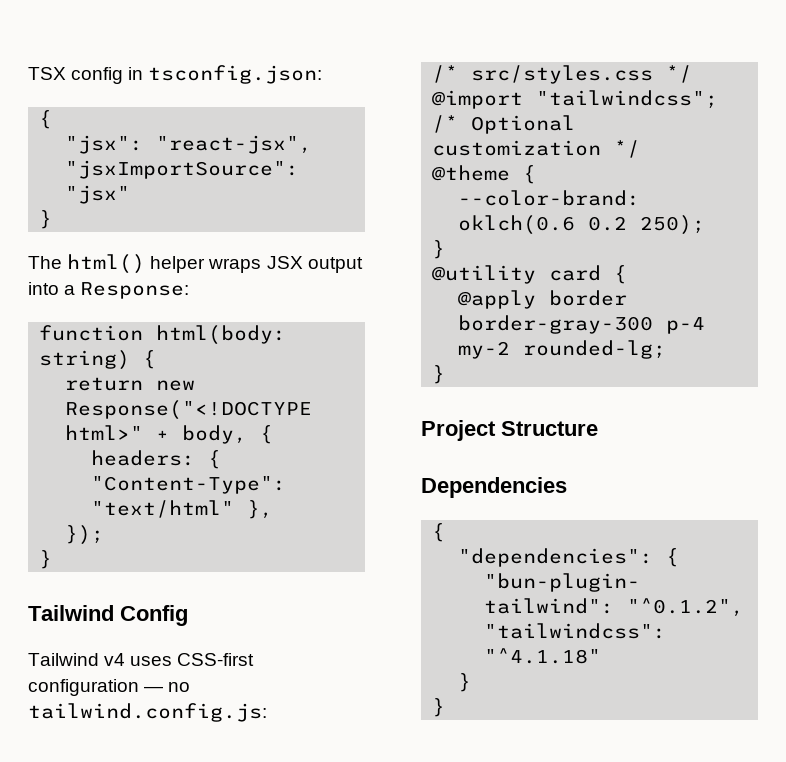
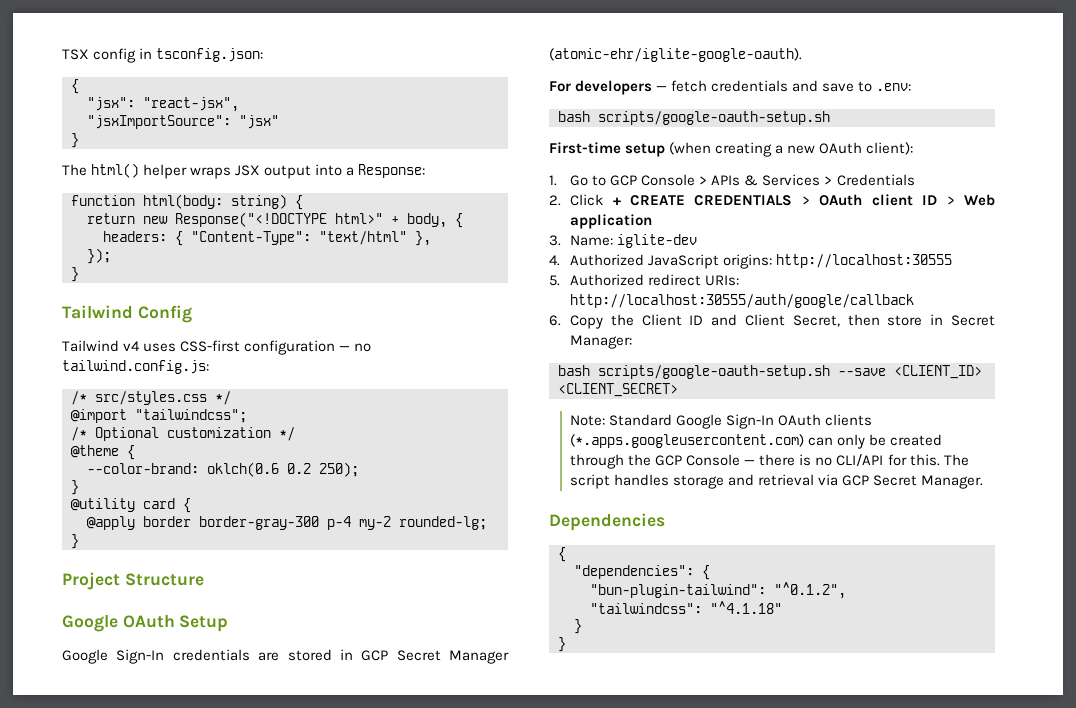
(598, 428) none -> [62,615,229,632] [62,649,509,664] [549,48,802,62] [549,80,912,95] [558,111,830,125] [549,142,914,157] [549,174,915,186] [549,194,995,206] [570,214,653,229] [549,234,698,248] [549,254,953,269] [549,274,740,286] [570,294,915,308] [549,314,995,329] [570,335,633,349] [558,365,982,379] [558,383,678,397] [570,414,873,429] [570,434,943,449] [570,454,969,469] [570,474,984,489] // Google OAuth Setup // Google Sign-In credentials are stored in GCP Secret Manager (atomic-ehr/iglite-google-oauth). // For developers — fetch credentials and save to .env: // bash scripts/google-oauth-setup.sh // First-time setup (when creating a new OAuth client): // 1. Go to GCP Console > APIs & Services > Credentials // 2. Click + CREATE CREDENTIALS > OAuth client ID > Web application // 3. Name: iglite-dev // 4. Authorized JavaScript origins: http://localhost:30555 // 5. Authorized redirect URIs: http://localhost:30555/auth/google/callback // 6. Copy the Client ID and Client Secret, then store in Secret Manager: // bash scripts/google-oauth-setup.sh --save <CLIENT_ID> <CLIENT_SECRET> // Note: Standard Google Sign-In OAuth clients (*.apps.googleusercontent.com) can only be created through the GCP Console — there is no CLI/API for this. The script handles storage and retrieval via GCP Secret Manager.

